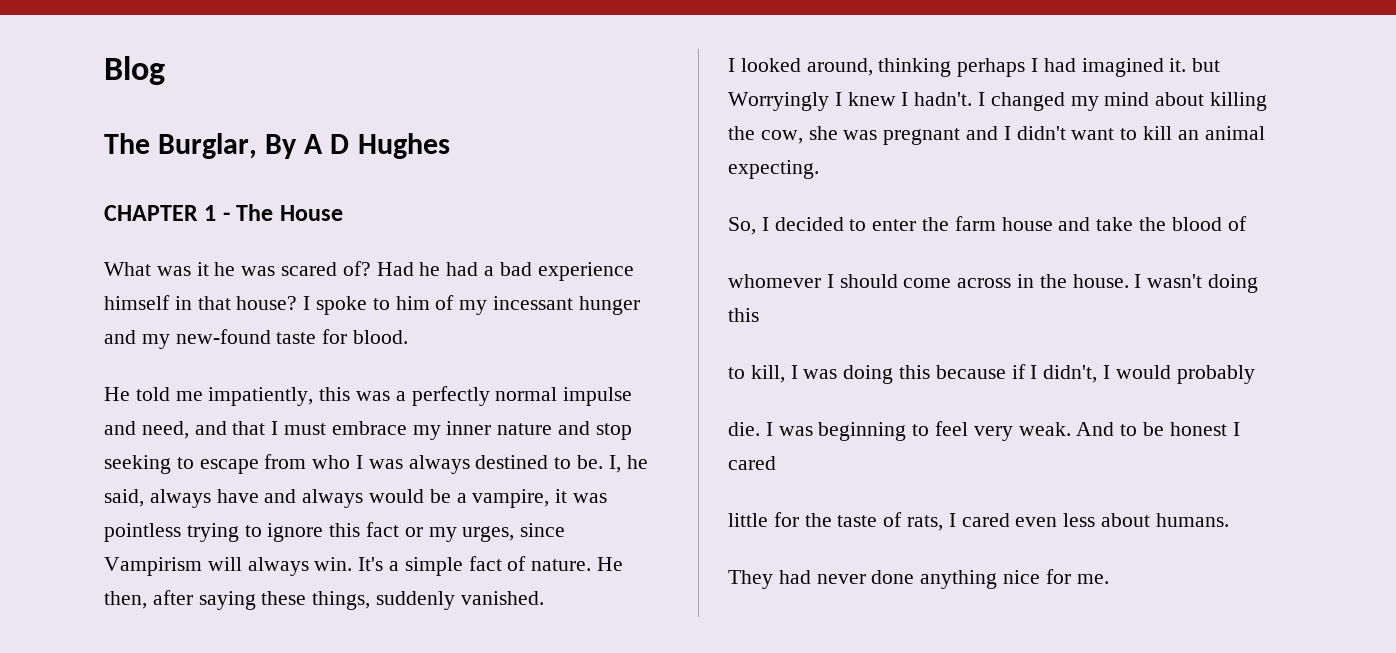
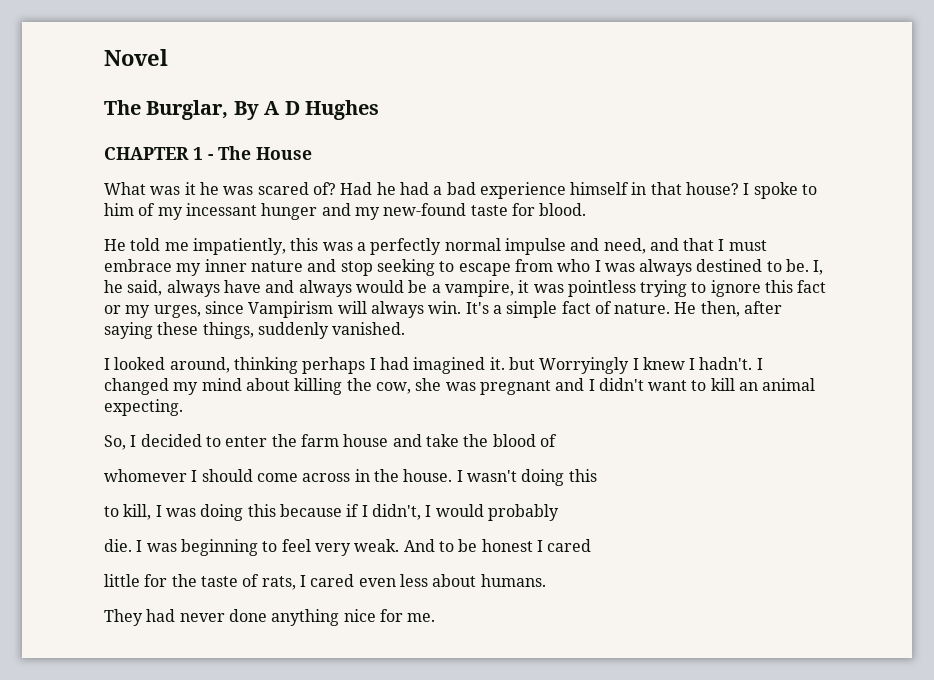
[104,56,165,85] Blog -> [104,49,168,66] Novel

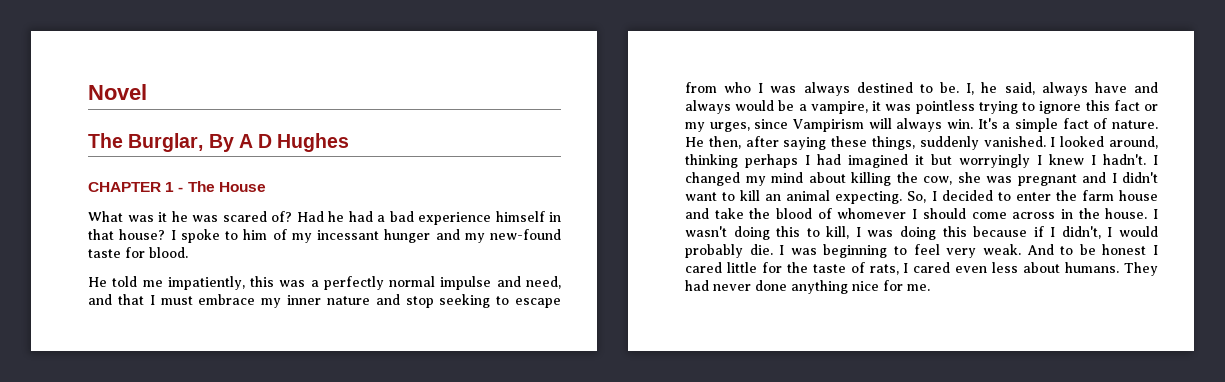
(406, 328) // -> (1046, 141) none
[489,357,630,374] it. but Worryingly -> [915,154,1030,168] it but worryingly
(183, 407) // -> (903, 197) none
(557, 440) // -> (832, 213) none
(597, 475) // -> (801, 231) none
(559, 512) // -> (743, 251) none
(592, 545) // -> (722, 267) none
(546, 580) // -> (1120, 267) none

